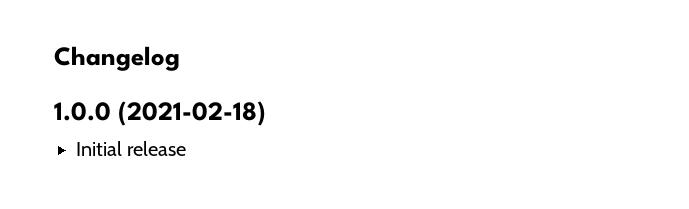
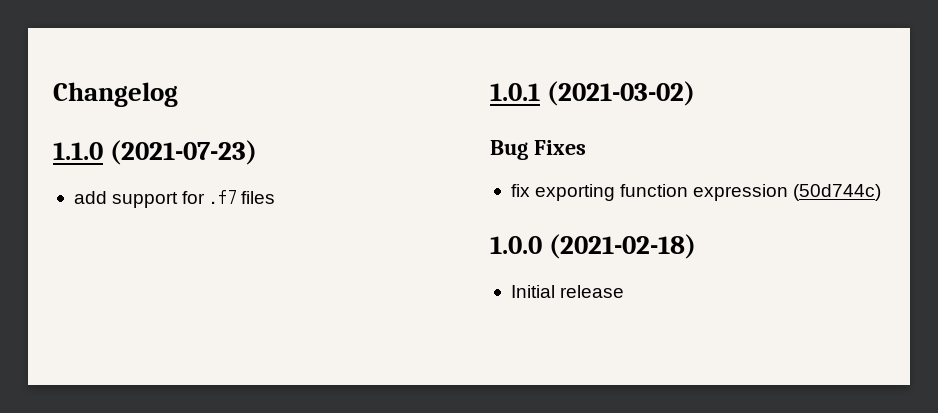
(180, 58) none -> [53,140,258,165] [73,190,276,208] [490,81,696,106] [490,140,586,160] [510,184,882,201] // 1.1.0 (2021-07-23) // add support for .f7 files // 1.0.1 (2021-03-02) // Bug Fixes // fix exporting function expression (50d744c)

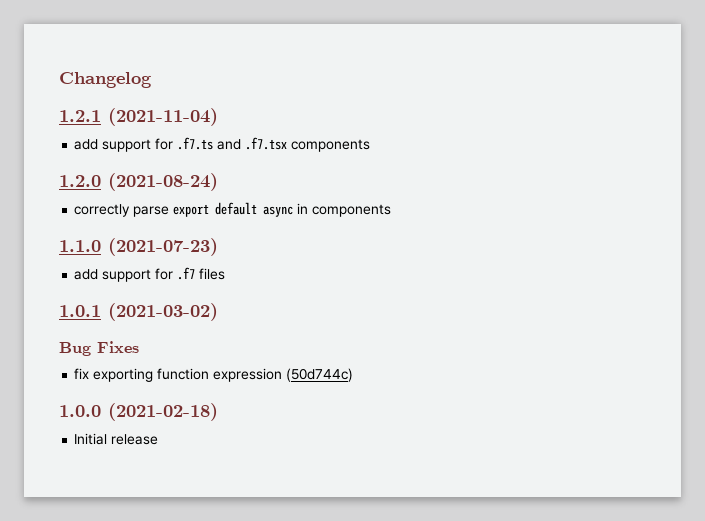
(178, 94) none -> [59,108,218,126] [74,137,371,152] [59,173,218,191] [74,202,392,217] // 1.2.1 (2021-11-04) // add support for .f7.ts and .f7.tsx components // 1.2.0 (2021-08-24) // correctly parse export default async in components

